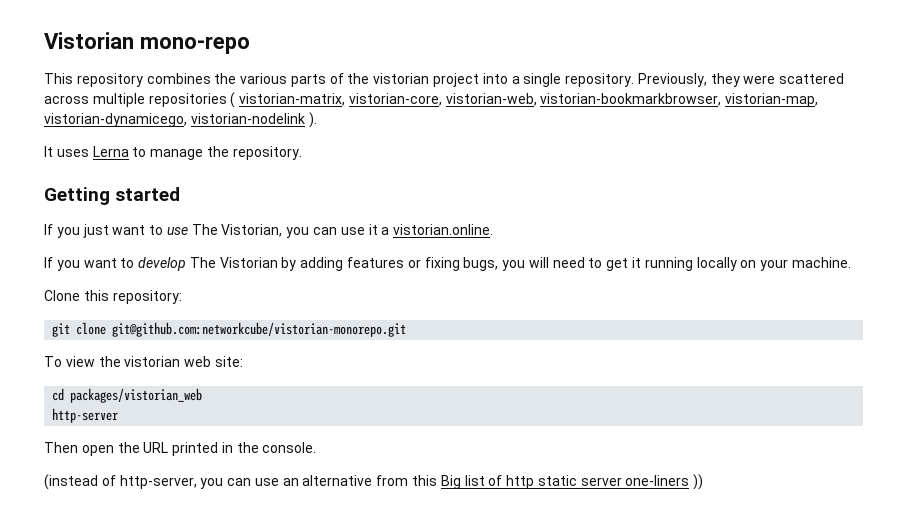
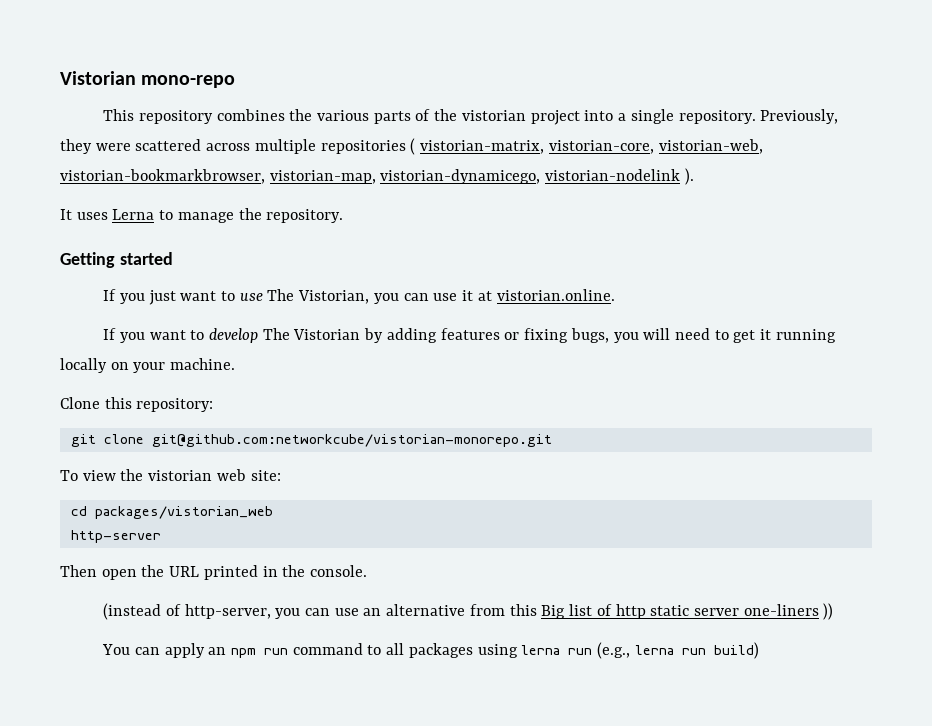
[381,227,390,235] a -> [477,291,492,301] at
(704, 482) none -> [102,642,759,659] // You can apply an npm run command to all packages using lerna run (e.g., lerna run build)

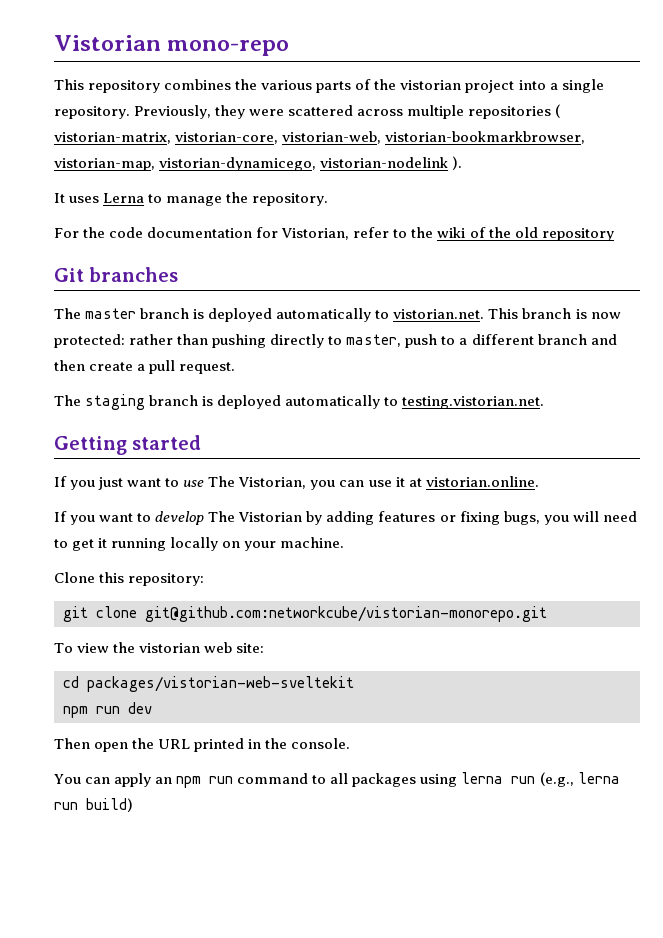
(344, 216) none -> [54,227,614,241] [54,267,179,282] [54,308,621,322] [54,334,617,348] [54,360,236,374] [54,394,545,410] // For the code documentation for Vistorian, refer to the wiki of the old repository // Git branches // The master branch is deployed automatically to vistorian.net. This branch is now protected: rather than pushing directly to master, push to a different branch and then create a pull request. // The staging branch is deployed automatically to testing.vistorian.net.
[94,506,273,519] [70,530,161,543] packages/vistorian_web // http-server -> [87,676,354,692] [63,702,152,718] packages/vistorian-web-sveltekit // npm run dev
[103,603,834,620] // (instead of http-server, you can use an alternative from this Big list of http static server one-liners )) -> (351, 743) none

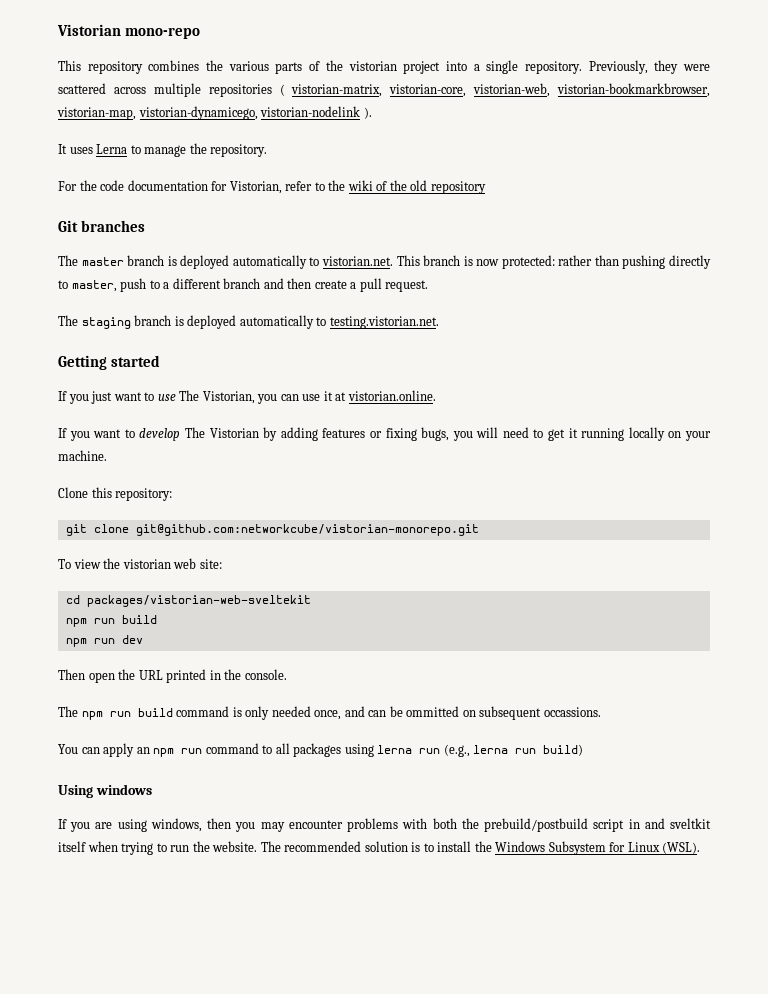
(354, 684) none -> [65,615,157,627] // npm run build
(351, 743) none -> [58,706,601,720] // The npm run build command is only needed once, and can be ommitted on subsequent occassions.
(133, 805) none -> [58,784,152,798] [58,818,712,832] [58,841,701,855] // Using windows // If you are using windows, then you may encounter problems with both the prebuild/postbuild script in and sveltkit itself when trying to run the website. The recommended solution is to install the Windows Subsystem for Linux (WSL).

